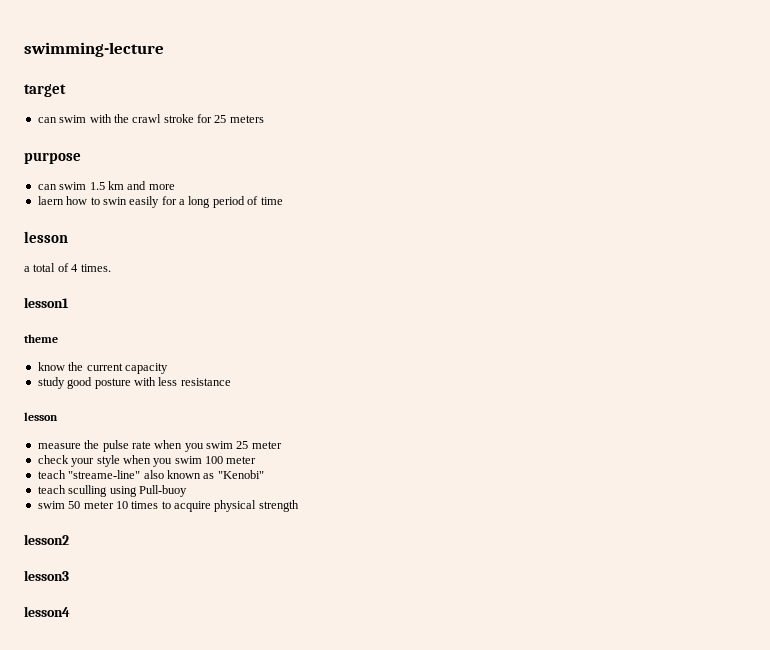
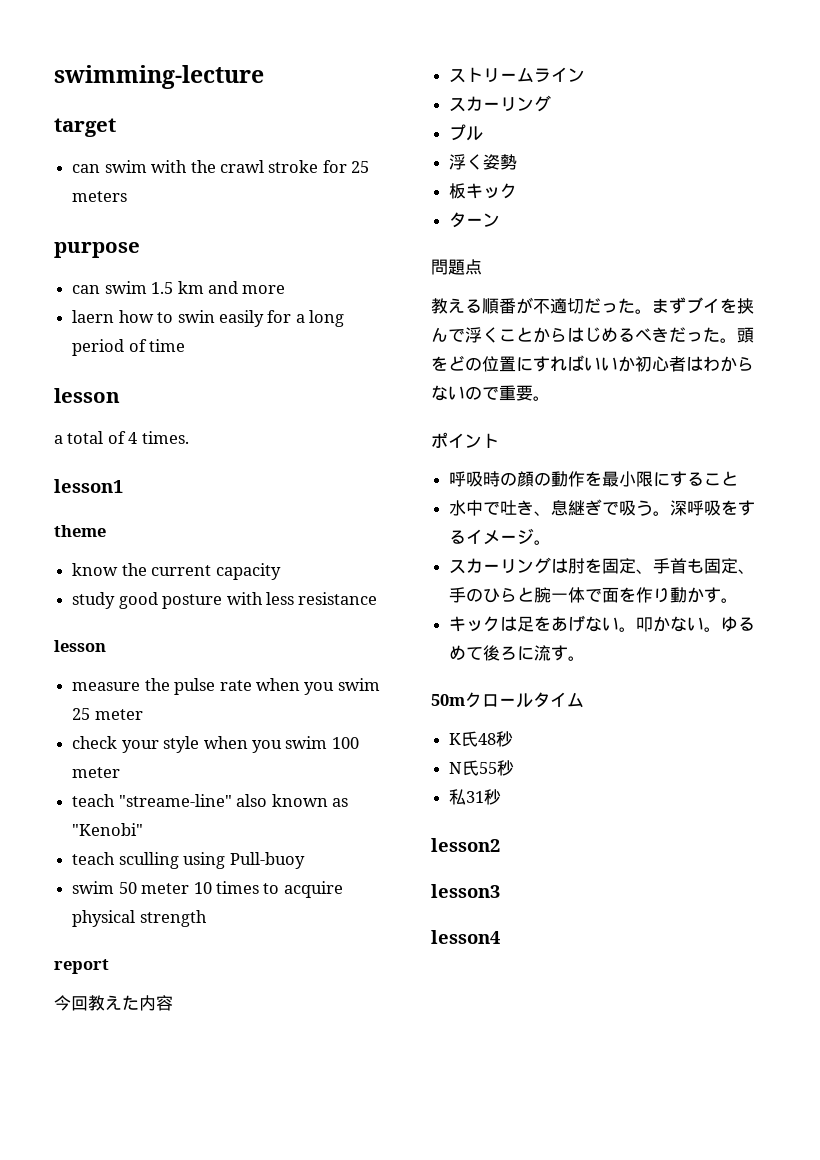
(299, 506) none -> [54,959,109,974] [54,995,173,1011] [449,67,586,83] [449,95,552,112] [449,124,484,141] [449,154,518,170] [449,183,518,199] [449,212,501,228] [431,259,482,275] [431,297,754,314] [431,327,754,343] [431,355,754,372] [431,385,550,401] [431,432,499,448] [449,471,739,487] [449,499,756,516] [449,528,552,545] [449,557,756,574] [449,587,739,603] [449,615,756,632] [449,645,586,661] [431,692,584,708] [449,731,514,747] [449,760,515,776] [449,789,502,805] // report // 今回教えた内容 // ストリームライン // スカーリング // プル // 浮く姿勢 // 板キック // ターン // 問題点 // 教える順番が不適切だった。まずブイを挟んで浮くことからはじめるべきだった。頭をどの位置にすればいいか初心者はわからないので重要。 // ポイント // 呼吸時の顔の動作を最小限にすること // 水中で吐き、息継ぎで吸う。深呼吸をするイメージ。 // スカーリングは肘を固定、手首も固定、手のひらと腕一体で面を作り動かす。 // キックは足をあげない。叩かない。ゆるめて後ろに流す。 // 50mクロールタイム // K氏48秒 // N氏55秒 // 私31秒

